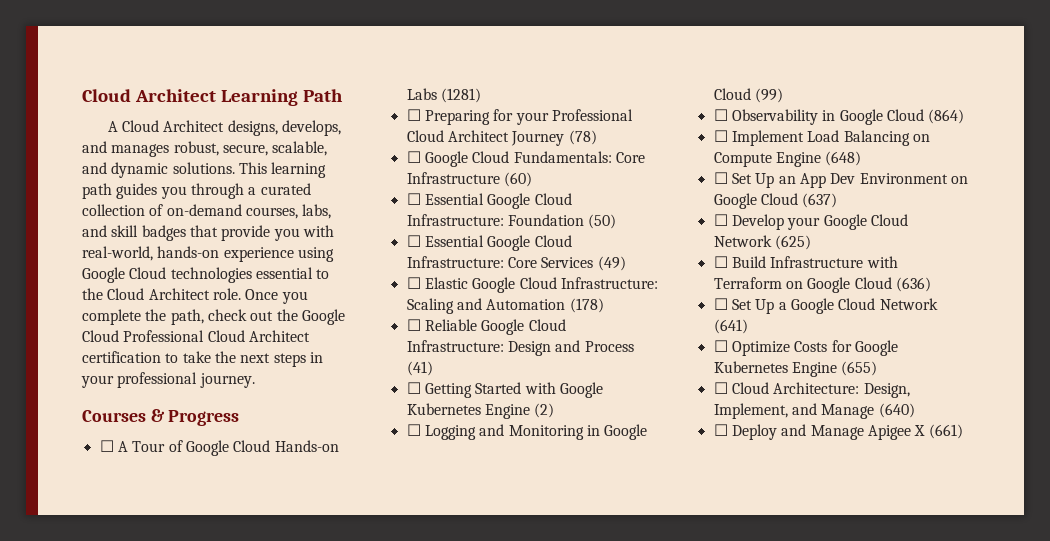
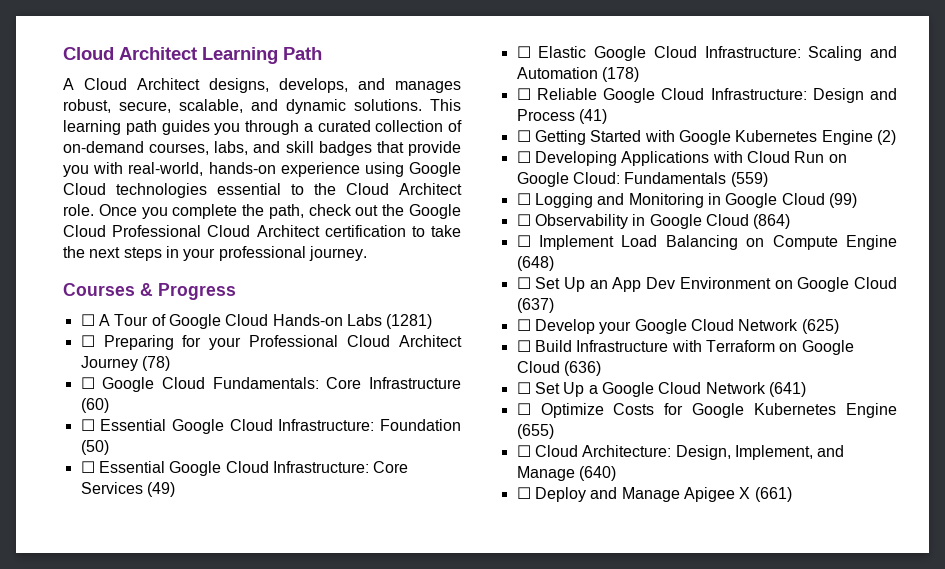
(555, 410) none -> [516,151,847,166] [516,172,768,187] // ☐ Developing Applications with Cloud Run on Google Cloud: Fundamentals (559)

